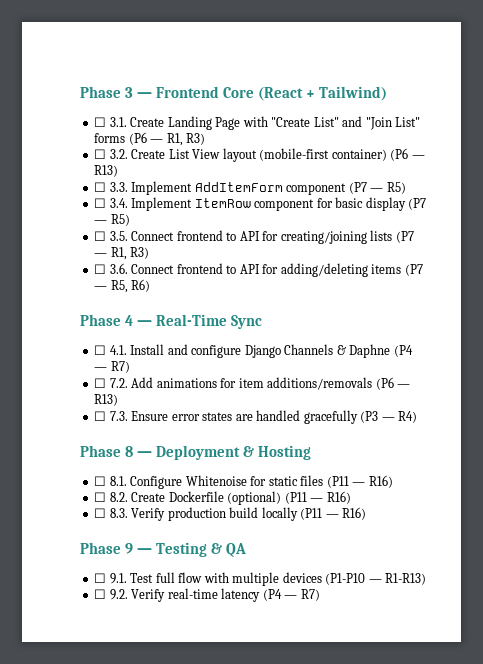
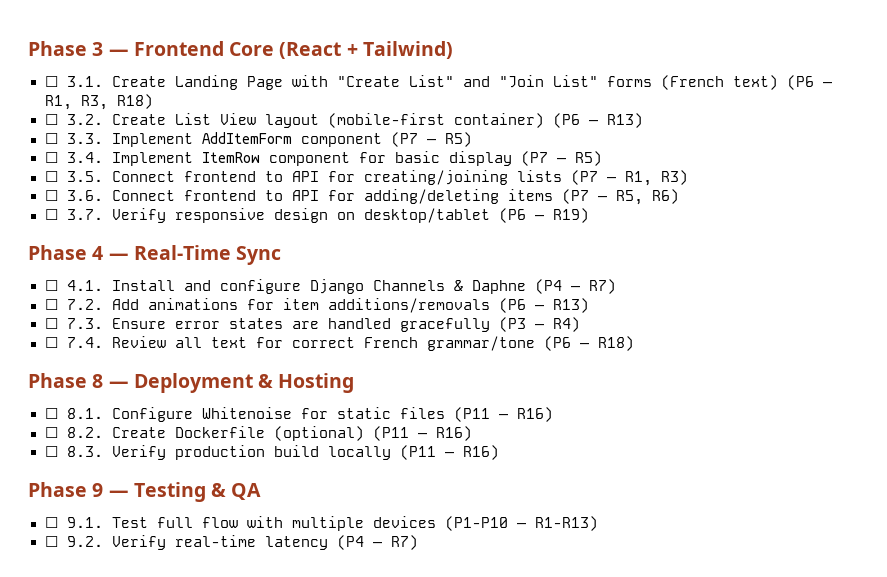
(126, 138) none -> [660,75,778,90] (French text)
[186,133,206,145] R3) -> [80,94,153,110] R3, R18)
(151, 285) none -> [44,208,589,223] // ☐ 3.7. Verify responsive design on desktop/tablet (P6 — R19)
(418, 417) none -> [44,336,634,351] // ☐ 7.4. Review all text for correct French grammar/tone (P6 — R18)

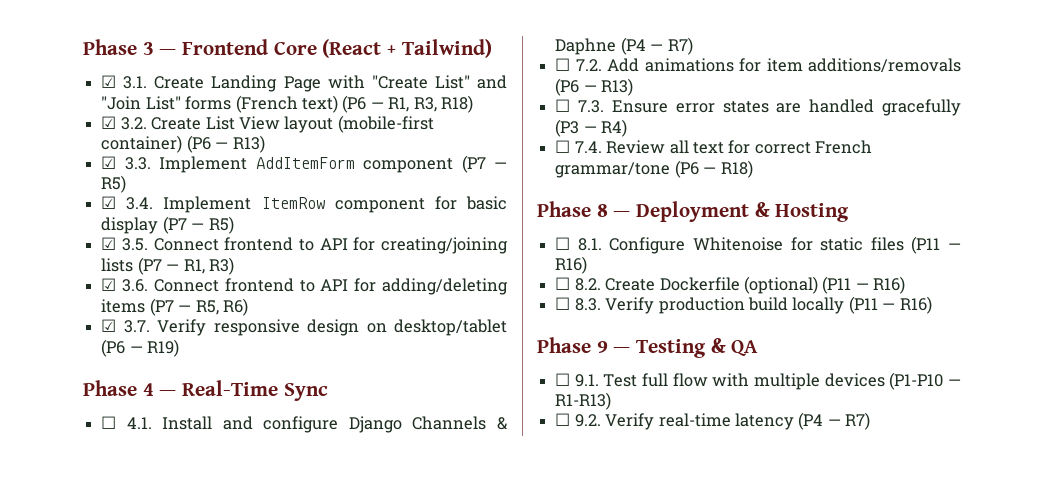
[44,76,58,87] ☐ -> [101,75,117,88] ☑
[44,114,58,125] ☐ -> [101,116,117,129] ☑
[44,133,58,144] ☐ -> [101,156,117,169] ☑
[44,152,58,163] ☐ -> [101,196,117,209] ☑
[44,171,58,182] ☐ -> [101,237,117,250] ☑
[44,190,58,201] ☐ -> [101,278,117,291] ☑
[44,209,58,220] ☐ -> [101,319,117,332] ☑

